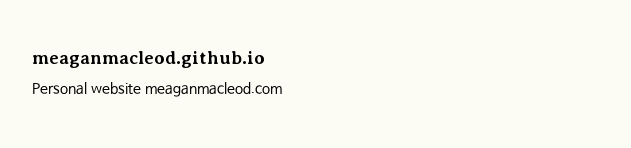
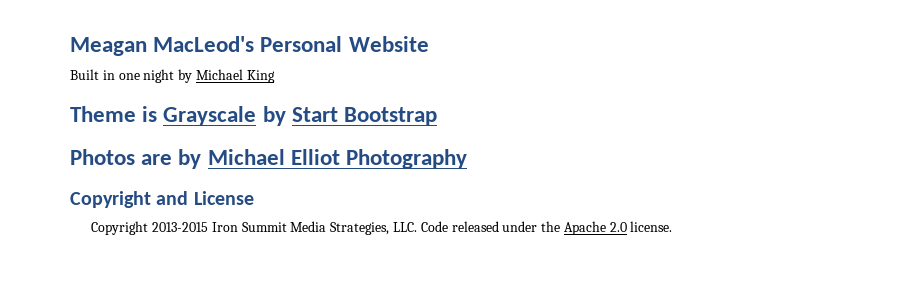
[32,51,265,68] [32,82,282,97] meaganmacleod.github.io // Personal website meaganmacleod.com -> [70,36,429,56] [70,69,275,83] [70,106,438,126] [70,149,468,169] [70,191,254,208] [91,221,673,235] Meagan MacLeod's Personal Website // Built in one night by Michael King // Theme is Grayscale by Start Bootstrap // Photos are by Michael Elliot Photography // Copyright and License // Copyright 2013-2015 Iron Summit Media Strategies, LLC. Code released under the Apache 2.0 license.

